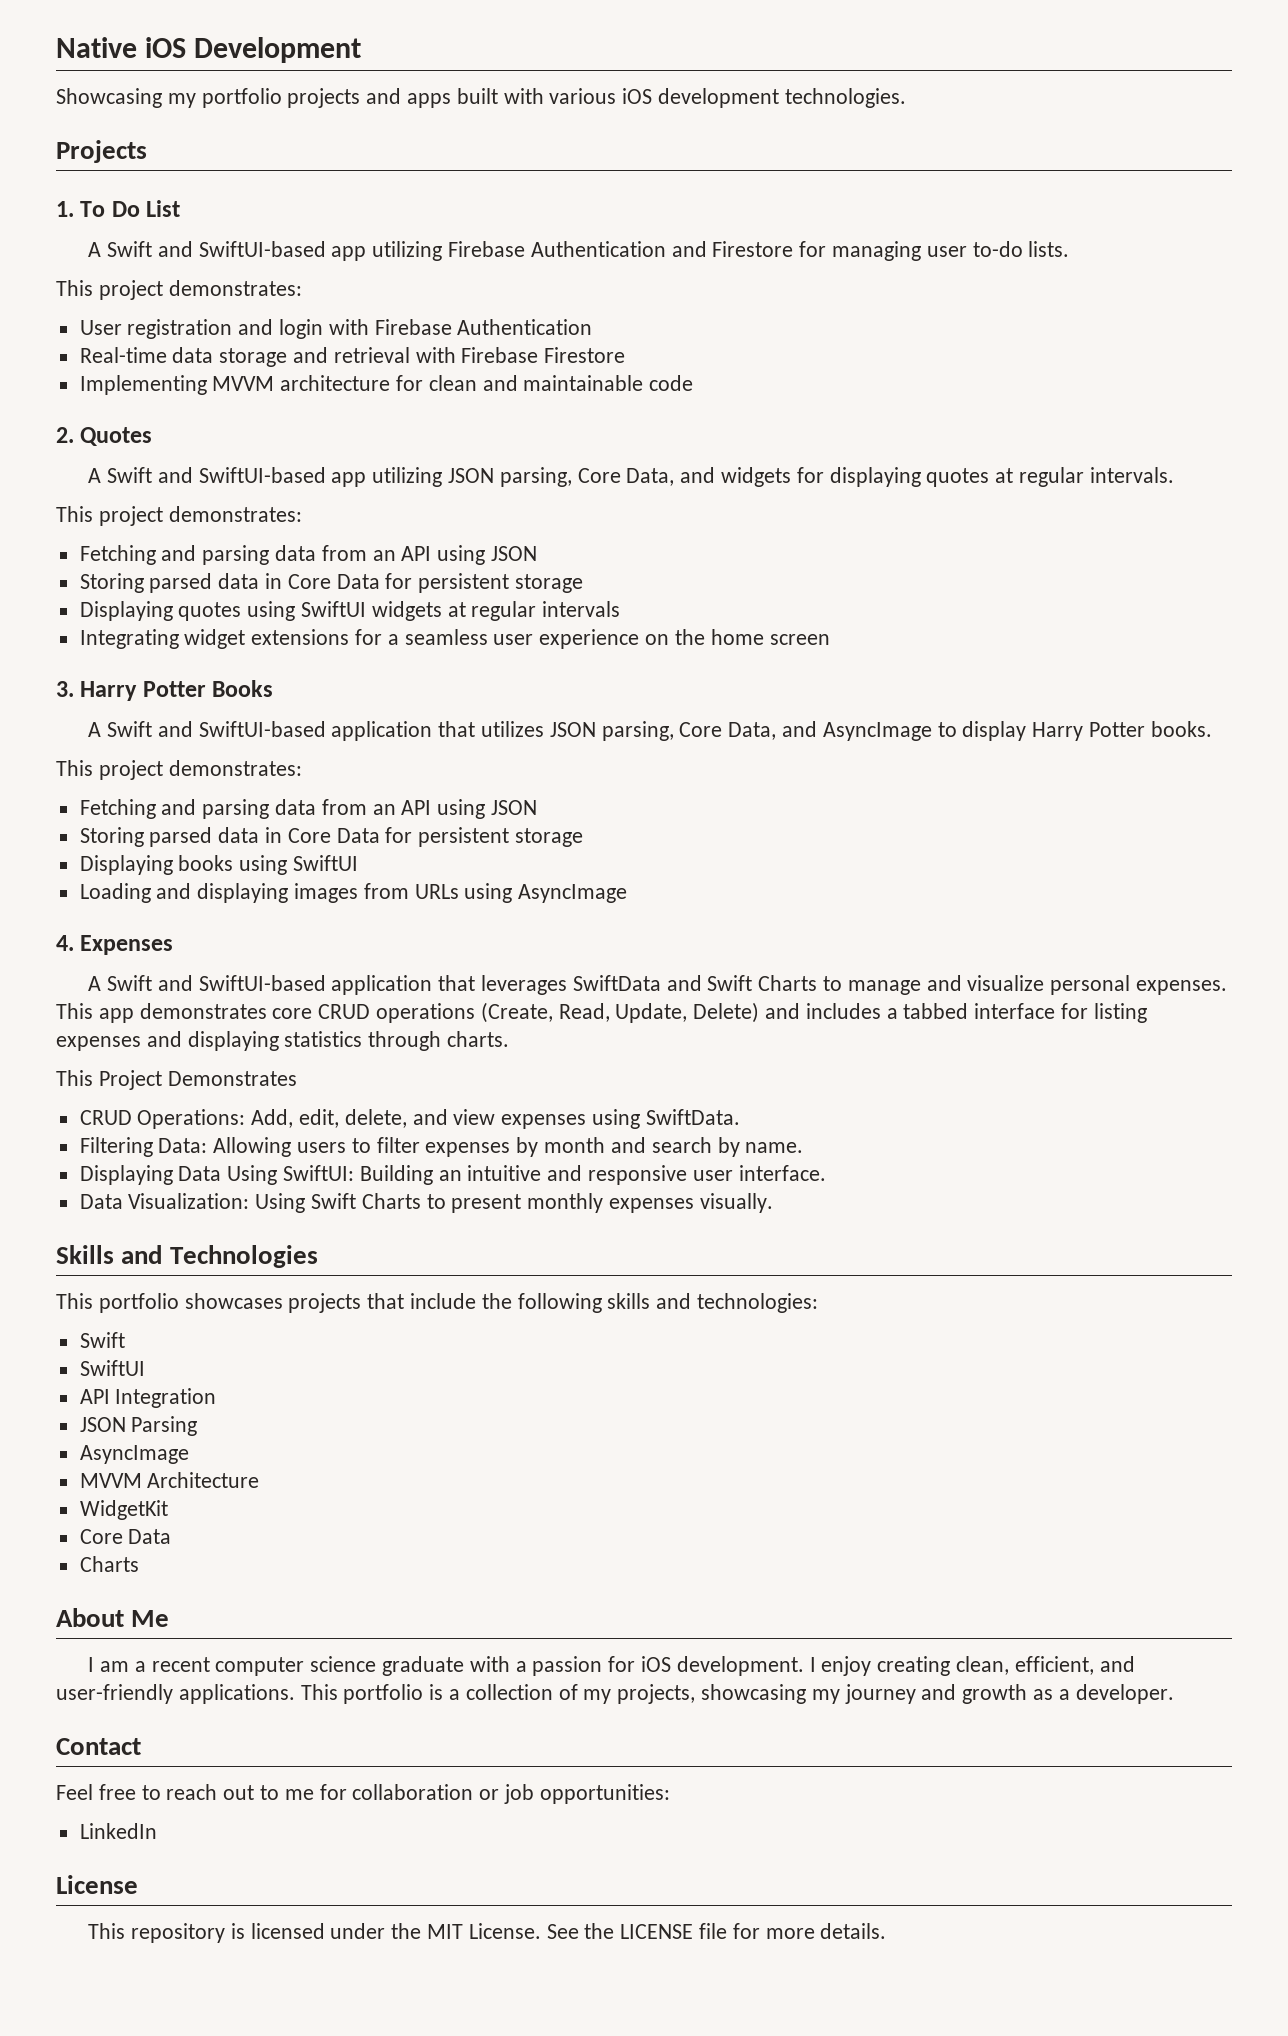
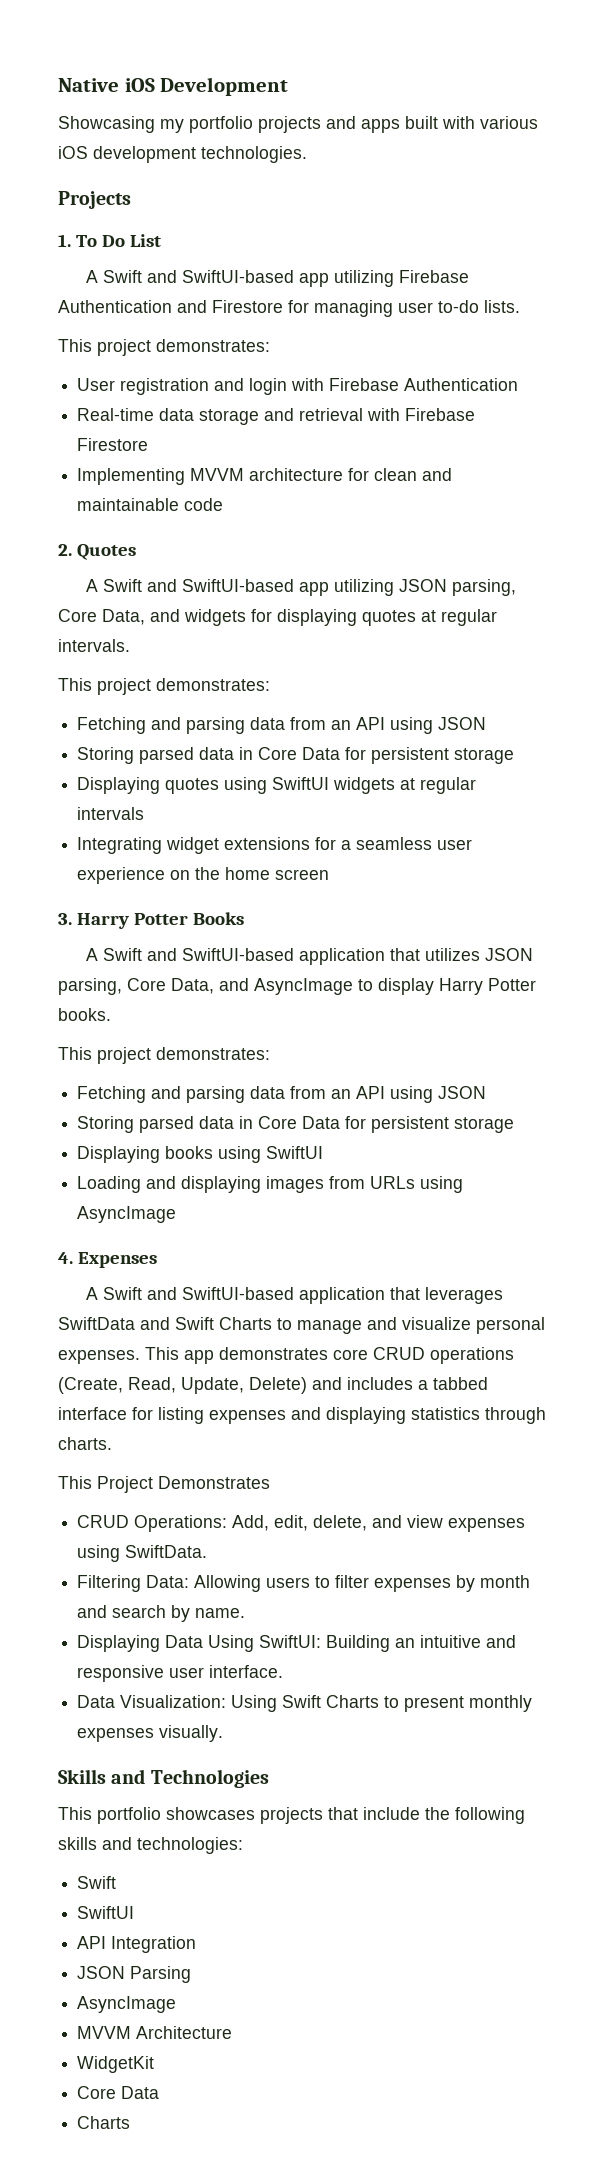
[56,1608,170,1627] [88,1656,1135,1676] [56,1684,1174,1704] [56,1738,141,1755] [56,1784,670,1804] [79,1823,157,1839] [56,1875,138,1894] [88,1923,887,1943] // About Me // I am a recent computer science graduate with a passion for iOS development. I enjoy creating clean, efficient, and user-friendly applications. This portfolio is a collection of my projects, showcasing my journey and growth as a developer. // Contact // Feel free to reach out to me for collaboration or job opportunities: // LinkedIn // License // This repository is licensed under the MIT License. See the LICENSE file for more details. -> (131, 2122) none

